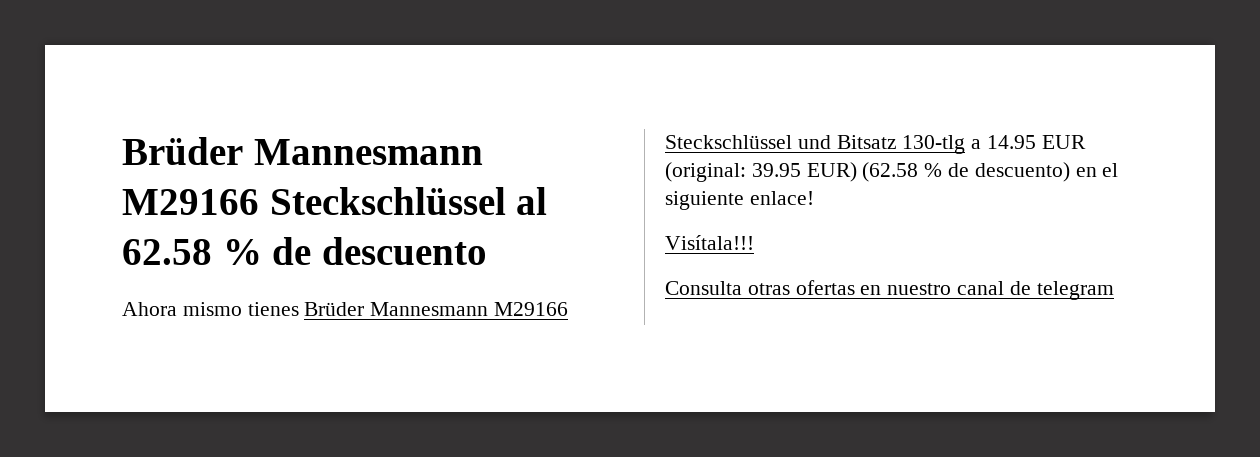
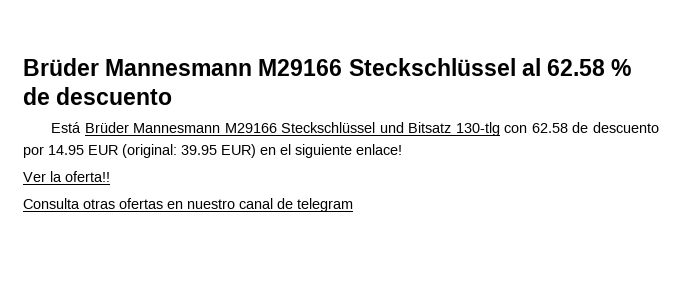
[122,302,299,316] Ahora mismo tienes -> [50,122,81,133] Está
[971,139,982,149] a -> [504,122,659,133] [23,146,44,158] con 62.58 de descuento por
[862,162,1070,182] (62.58 % de descuento) -> (256, 151) none
[665,235,754,250] Visítala!!! -> [23,171,110,182] Ver la oferta!!

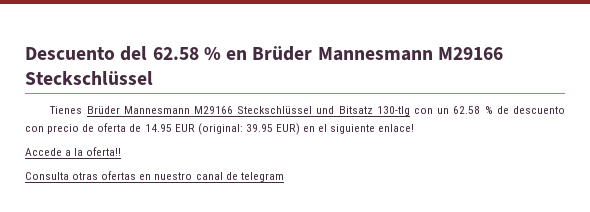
[23,58,632,76] [23,87,173,105] [50,122,81,133] Brüder Mannesmann M29166 Steckschlüssel al 62.58 % de descuento // Está -> [25,46,503,61] [25,71,153,85] [49,106,83,114] Descuento del 62.58 % en Brüder Mannesmann M29166 Steckschlüssel // Tienes
[531,122,659,133] [23,146,44,158] 62.58 de descuento por -> [437,106,565,114] [25,123,142,134] un 62.58 % de descuento con precio de oferta de
[23,172,46,182] Ver -> [25,148,72,156] Accede a

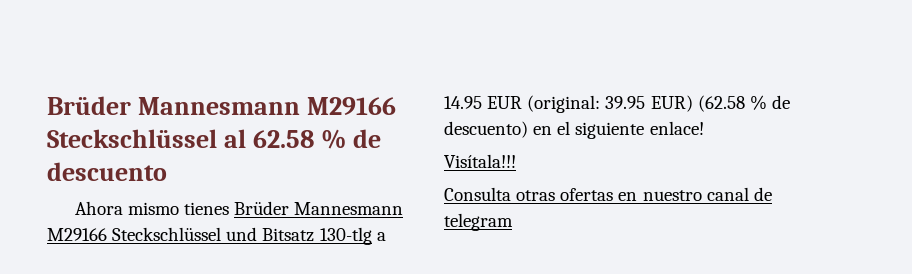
[25,46,503,61] [25,71,153,85] [49,106,83,114] Descuento del 62.58 % en Brüder Mannesmann M29166 Steckschlüssel // Tienes -> [47,96,397,115] [47,129,382,149] [47,162,167,181] [74,201,229,215] Brüder Mannesmann M29166 Steckschlüssel al 62.58 % de descuento // Ahora mismo tienes
[413,106,565,114] [25,123,142,134] con un 62.58 % de descuento con precio de oferta de -> [376,232,386,241] a
(300, 129) none -> [697,95,790,112] [444,121,528,138] (62.58 % de descuento)
[25,147,122,156] Accede a la oferta!! -> [444,154,516,168] Visítala!!!

